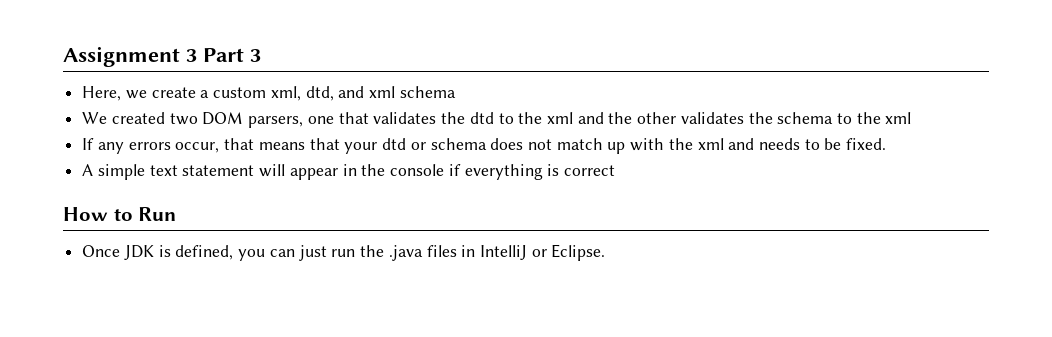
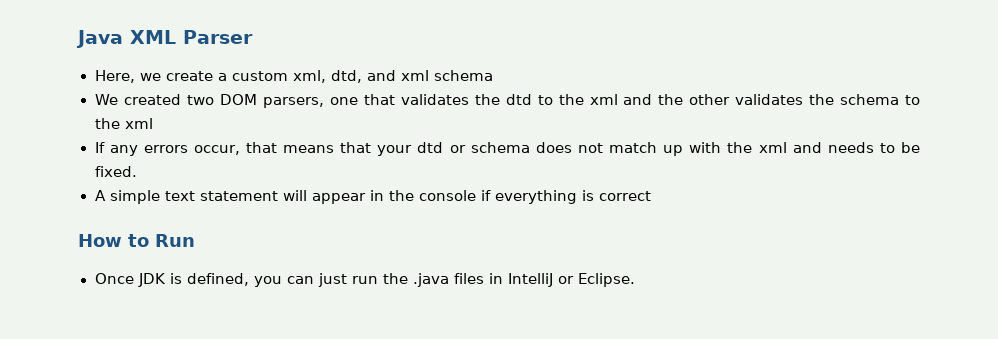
[63,46,261,67] Assignment 3 Part 3 -> [76,30,253,48] Java XML Parser

